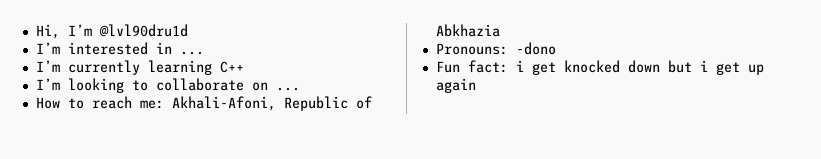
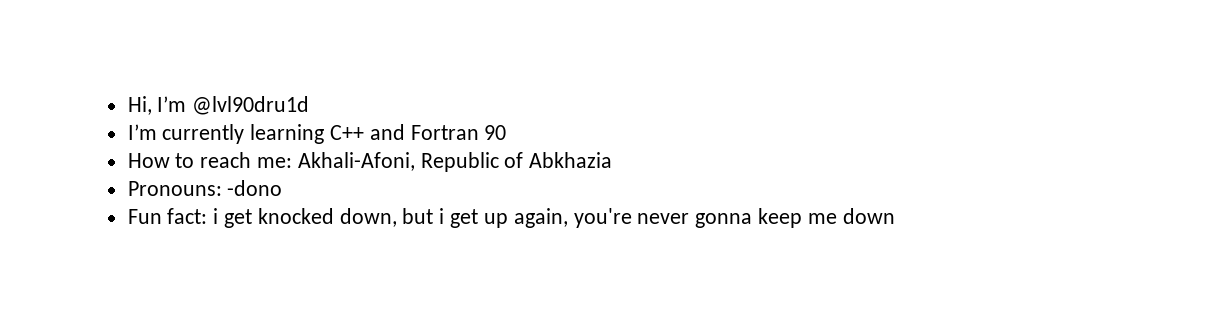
[35,42,204,55] // I’m interested in ... -> (310, 105) none
[35,78,300,93] // I’m looking to collaborate on ... -> [369,124,507,140] and Fortran 90
[627,60,660,73] down -> [339,208,397,227] down,
[435,78,476,93] again -> [513,208,895,228] again, you're never gonna keep me down

